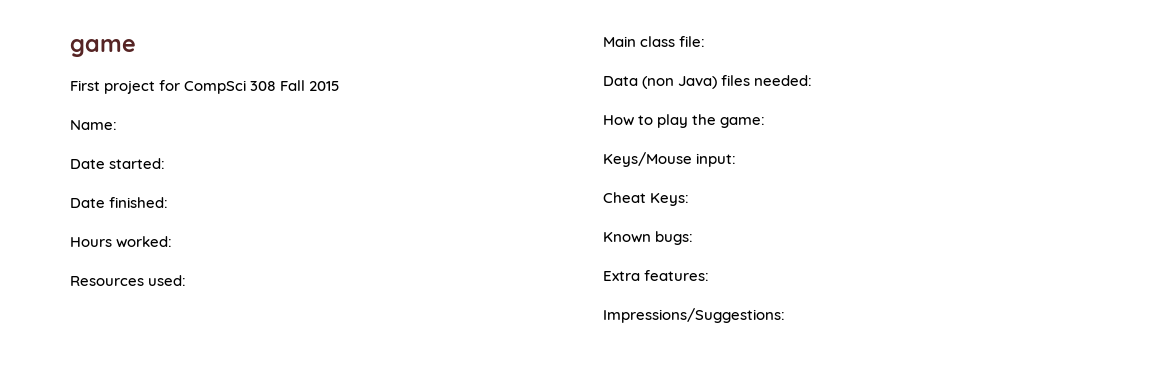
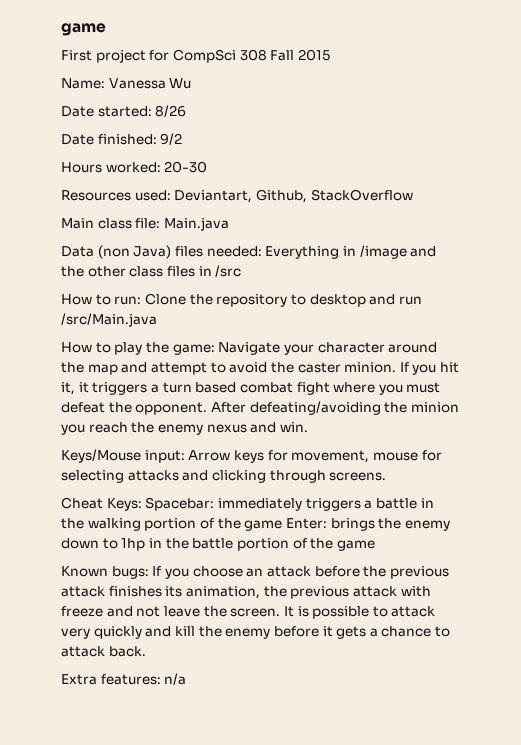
(117, 125) none -> [108,78,192,89] Vanessa Wu
(166, 163) none -> [155,105,187,117] 8/26
(169, 202) none -> [160,133,183,145] 9/2
(173, 242) none -> [164,161,208,173] 20-30
(187, 280) none -> [174,189,413,203] Deviantart, Github, StackOverflow
(706, 41) none -> [163,217,229,231] Main.java
(813, 80) none -> [265,245,437,259] [61,265,242,277] [61,293,422,307] [61,313,157,327] Everything in /image and the other class files in /src // How to run: Clone the repository to desktop and run /src/Main.java
[603,152,737,167] [603,192,690,206] [603,231,694,245] // Keys/Mouse input: // Cheat Keys: // Known bugs: -> [218,342,438,355] [61,362,460,375] [61,382,441,395] [61,401,459,415] [61,422,308,435] [61,449,442,463] [61,470,387,483] [61,497,434,511] [61,518,450,531] [61,538,375,551] [61,566,449,579] [61,586,431,599] [61,606,436,619] [61,626,451,639] [61,646,146,657] Navigate your character around the map and attempt to avoid the caster minion. If you hit it, it triggers a turn based combat fight where you must defeat the opponent. After defeating/avoiding the minion you reach the enemy nexus and win. // Keys/Mouse input: Arrow keys for movement, mouse for selecting attacks and clicking through screens. // Cheat Keys: Spacebar: immediately triggers a battle in the walking portion of the game Enter: brings the enemy down to 1hp in the battle portion of the game // Known bugs: If you choose an attack before the previous attack finishes its animation, the previous attack with freeze and not leave the screen. It is possible to attack very quickly and kill the enemy before it gets a chance to attack back.
[603,308,785,323] // Impressions/Suggestions: -> [164,673,187,685] n/a

